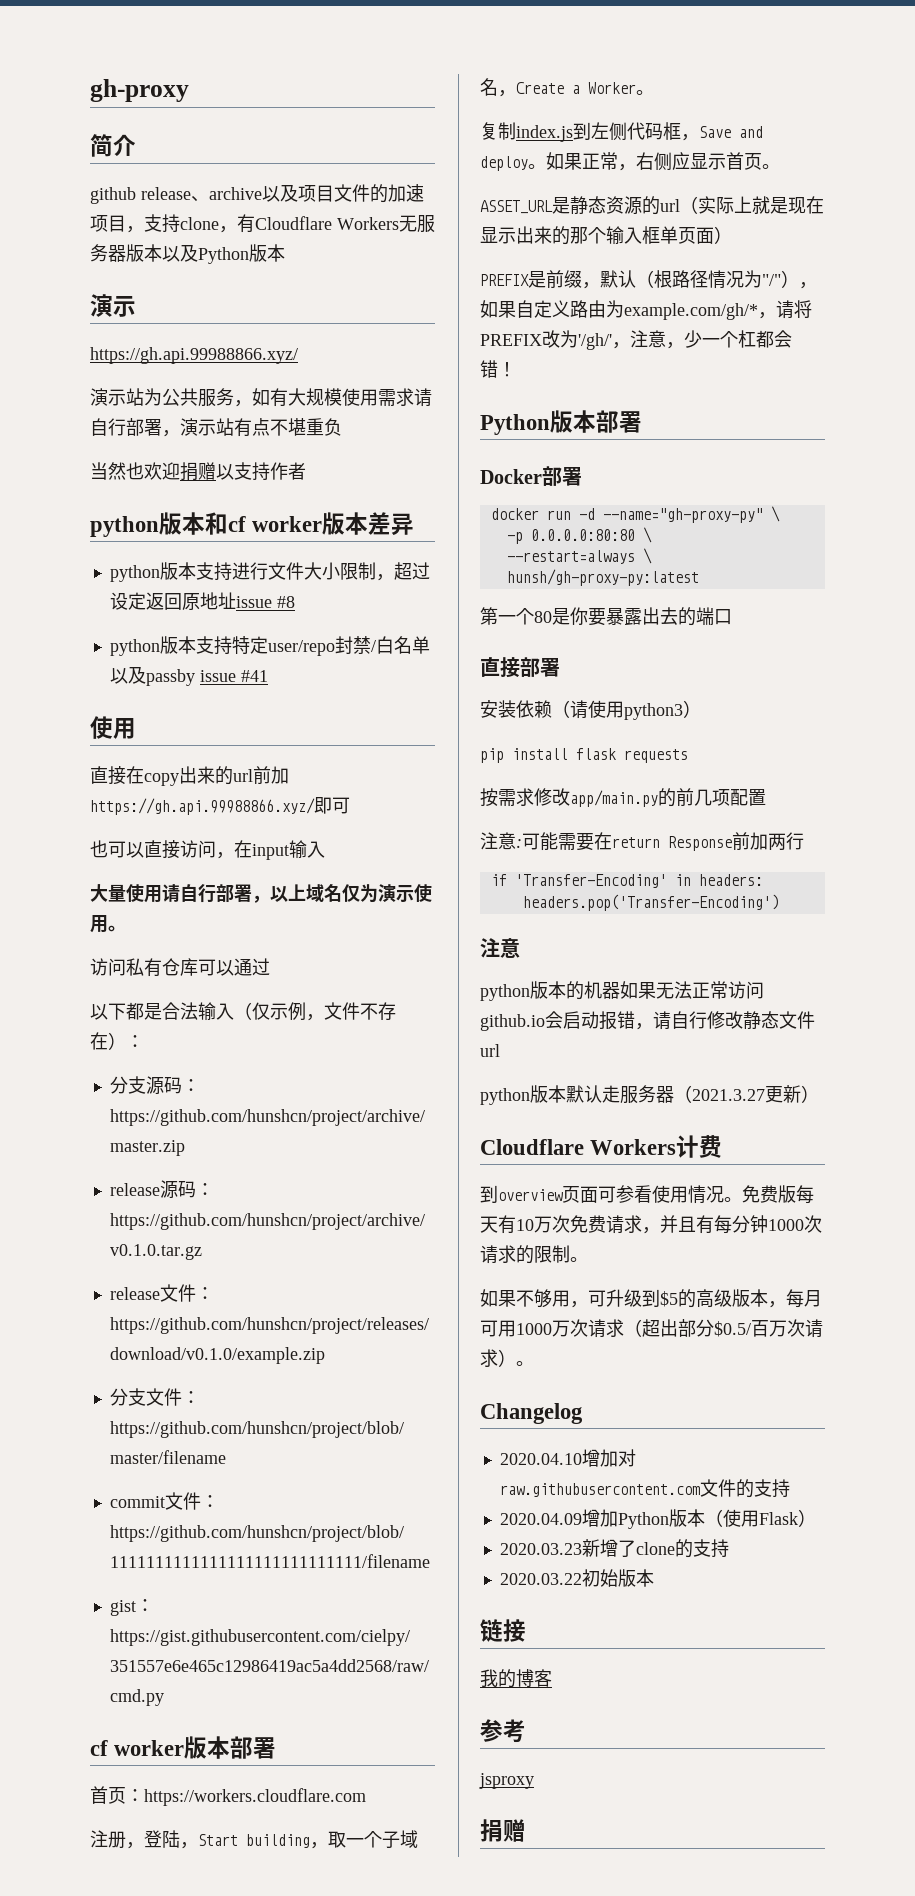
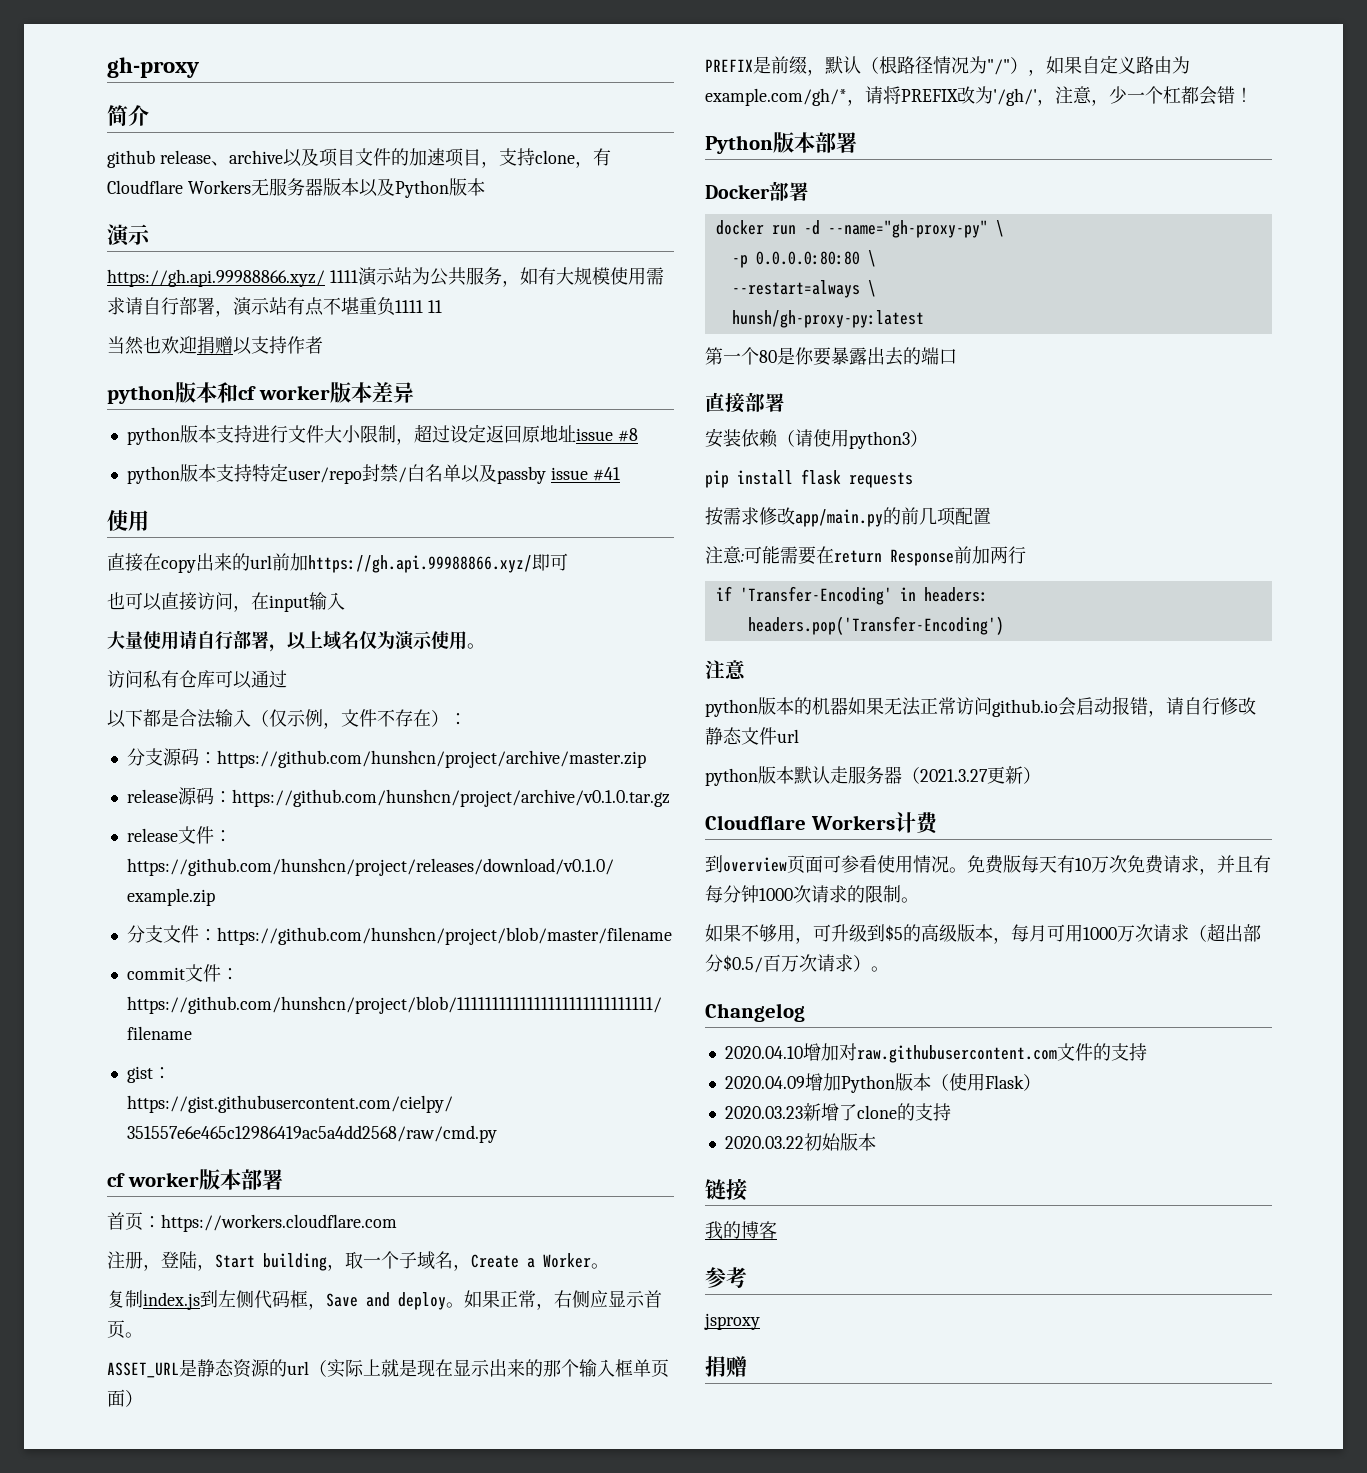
(298, 355) // -> [329,270,358,283] 1111
(342, 427) none -> [395,300,442,313] 1111 11

